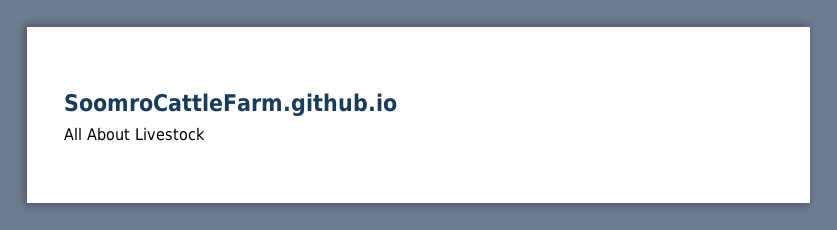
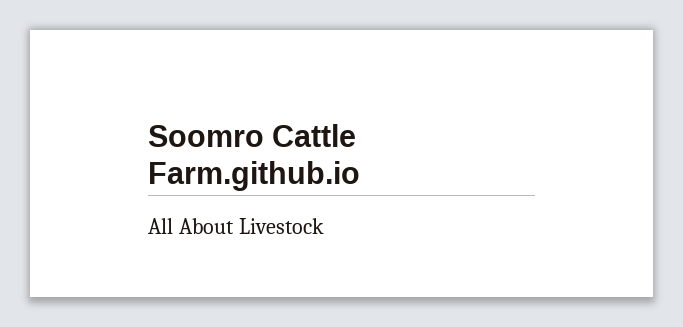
[64,93,397,116] SoomroCattleFarm.github.io -> [148,124,357,147] [148,161,360,191] Soomro Cattle Farm.github.io

